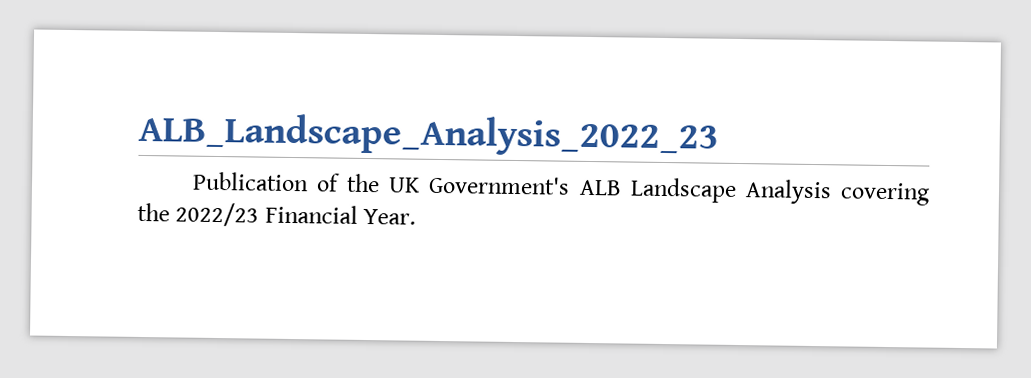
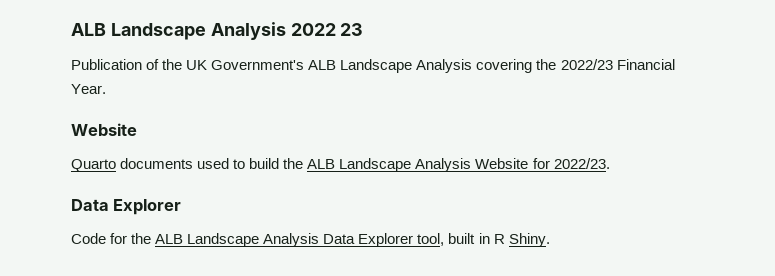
[138,111,719,158] ALB_Landscape_Analysis_2022_23 -> [71,22,364,40] ALB Landscape Analysis 2022 23
(417, 216) none -> [71,123,137,136] [71,158,610,172] [71,199,182,215] [71,233,550,247] // Website // Quarto documents used to build the ALB Landscape Analysis Website for 2022/23. // Data Explorer // Code for the ALB Landscape Analysis Data Explorer tool, built in R Shiny.

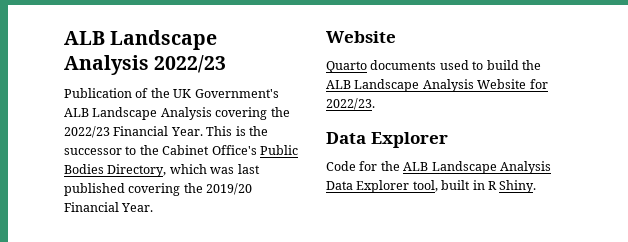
[71,22,364,40] ALB Landscape Analysis 2022 23 -> [64,30,218,50] [64,55,227,75] ALB Landscape Analysis 2022/23
(106, 89) none -> [206,126,268,136] [64,145,298,155] [64,164,260,177] [64,183,253,196] [64,202,154,212] This is the successor to the Cabinet Office's Public Bodies Directory, which was last published covering the 2019/20 Financial Year.

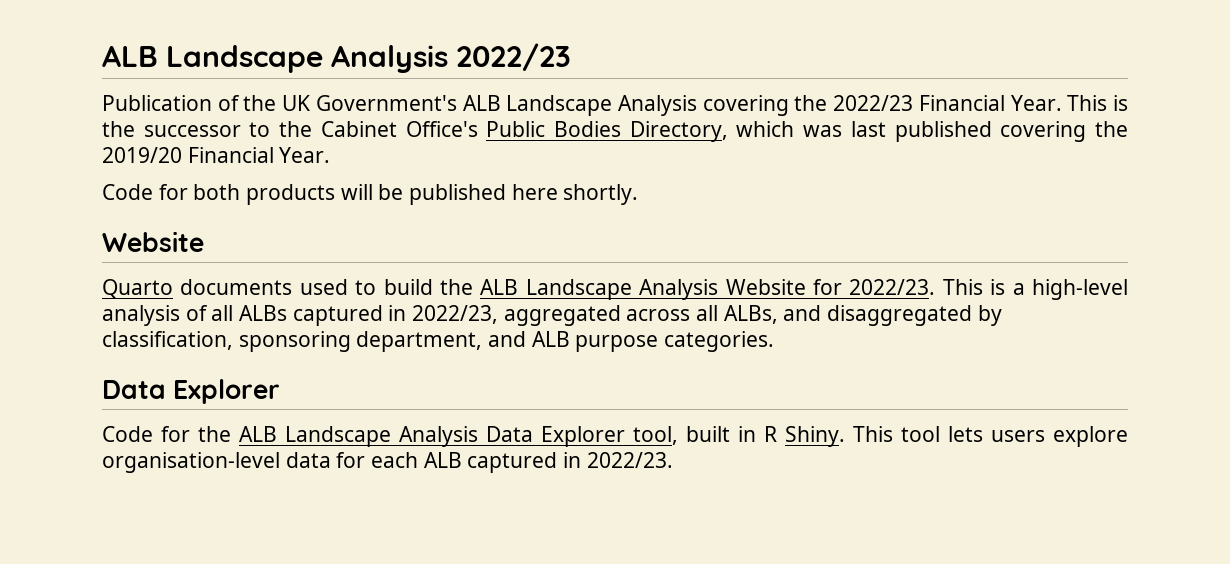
(154, 207) none -> [102,184,639,205] // Code for both products will be published here shortly.
(375, 104) none -> [942,279,1128,300] [102,305,1002,326] [102,331,775,352] This is a high-level analysis of all ALBs captured in 2022/23, aggregated across all ALBs, and disaggregated by classification, sponsoring department, and ALB purpose categories.
(537, 186) none -> [853,426,1128,447] [102,452,673,473] This tool lets users explore organisation-level data for each ALB captured in 2022/23.

